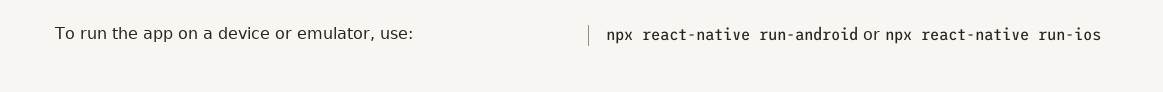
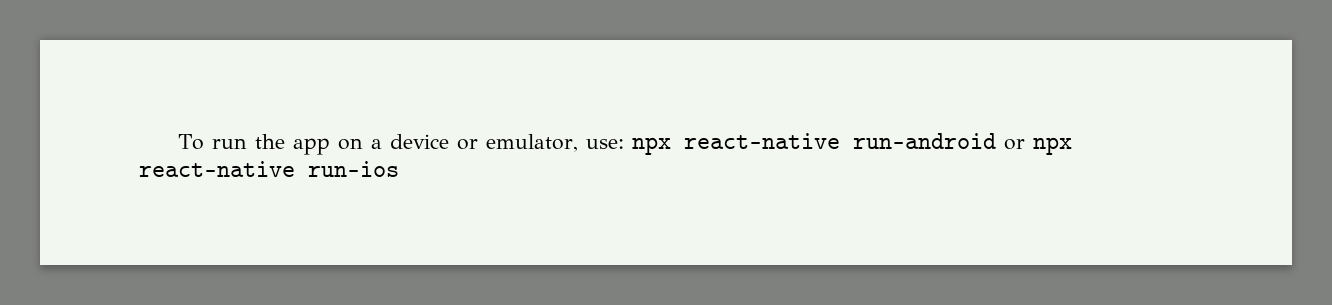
(413, 34) // -> (625, 144) none

